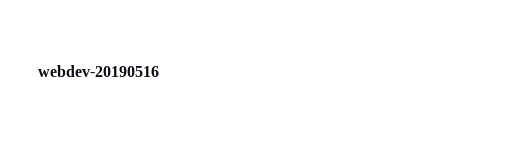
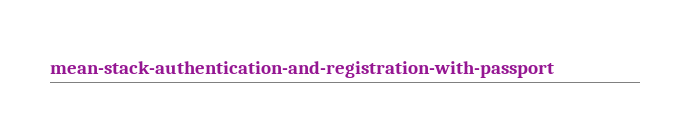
[38,65,159,77] webdev-20190516 -> [50,61,554,78] mean-stack-authentication-and-registration-with-passport

